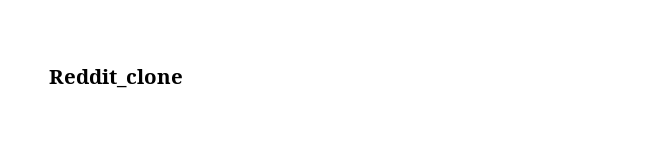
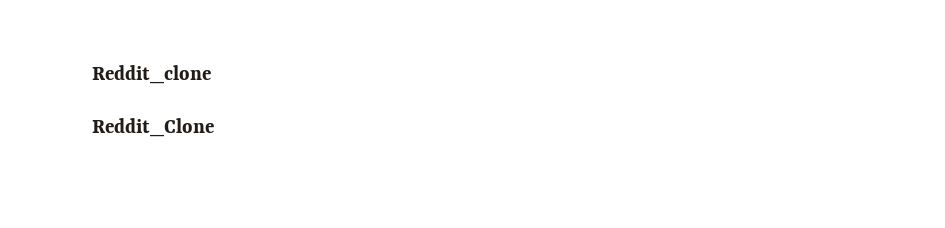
(183, 78) none -> [92,118,214,137] // Reddit_Clone

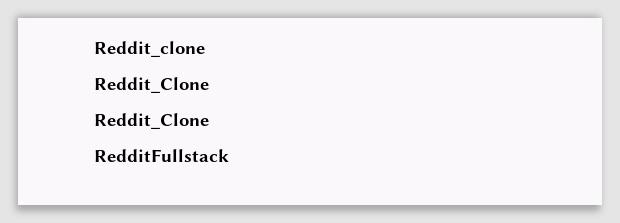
(214, 127) none -> [94,113,209,129] [94,149,229,162] // Reddit_Clone // RedditFullstack

